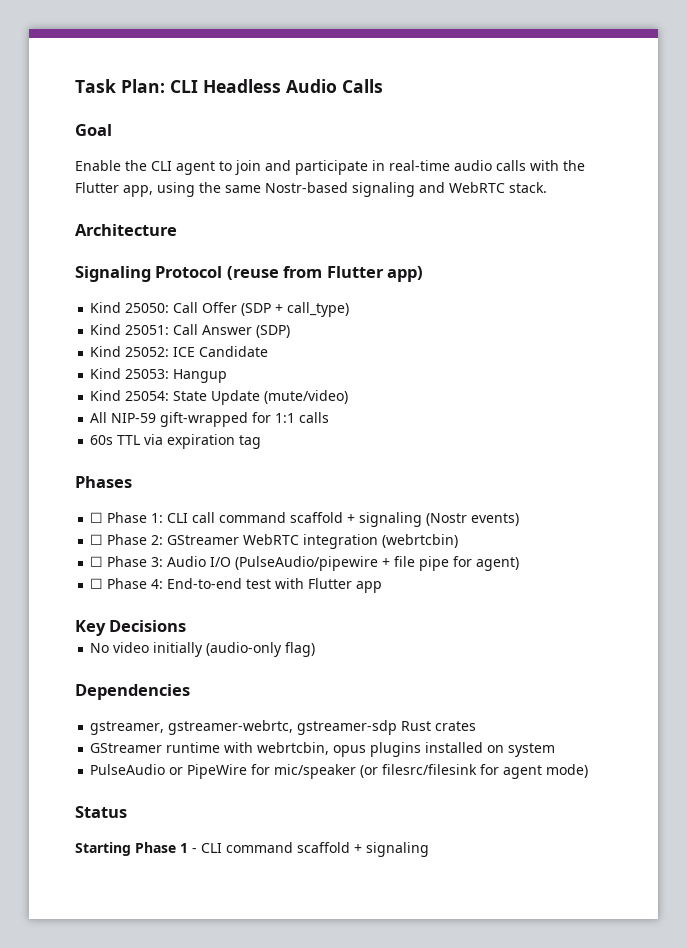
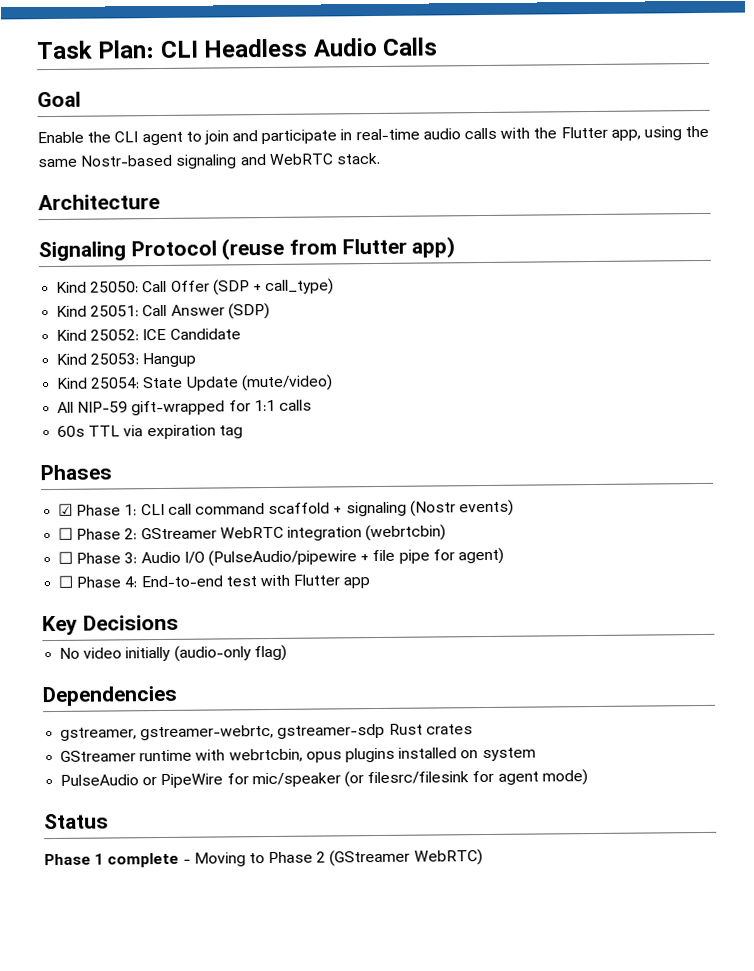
[90,512,104,523] ☐ -> [58,503,74,516] ☑
[75,842,131,856] Starting -> (109, 821) none
[192,842,429,857] - CLI command scaffold + signaling -> [107,849,483,868] complete - Moving to Phase 2 (GStreamer WebRTC)

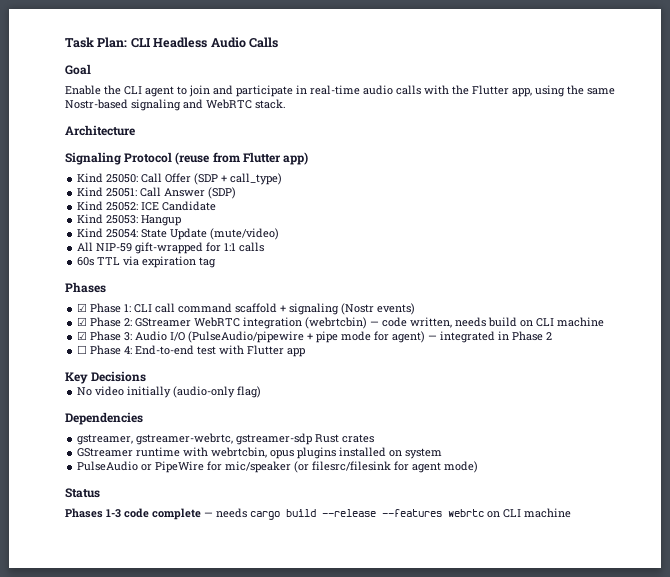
[58,527,74,540] ☐ -> [77,317,88,326] ☑
[58,551,74,564] // ☐ -> [370,317,605,328] [77,331,88,340] — code written, needs build on CLI machine // ☑
[372,549,430,564] file pipe -> [316,331,372,343] pipe mode
(504, 556) none -> [428,331,553,343] — integrated in Phase 2
[44,849,483,868] Phase 1 complete - Moving to Phase 2 (GStreamer WebRTC) -> [65,508,571,520] Phases 1-3 code complete — needs cargo build --release --features webrtc on CLI machine

